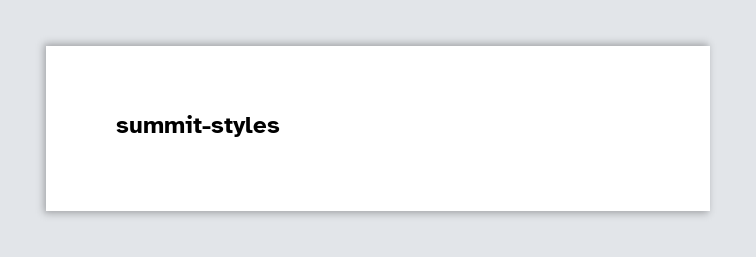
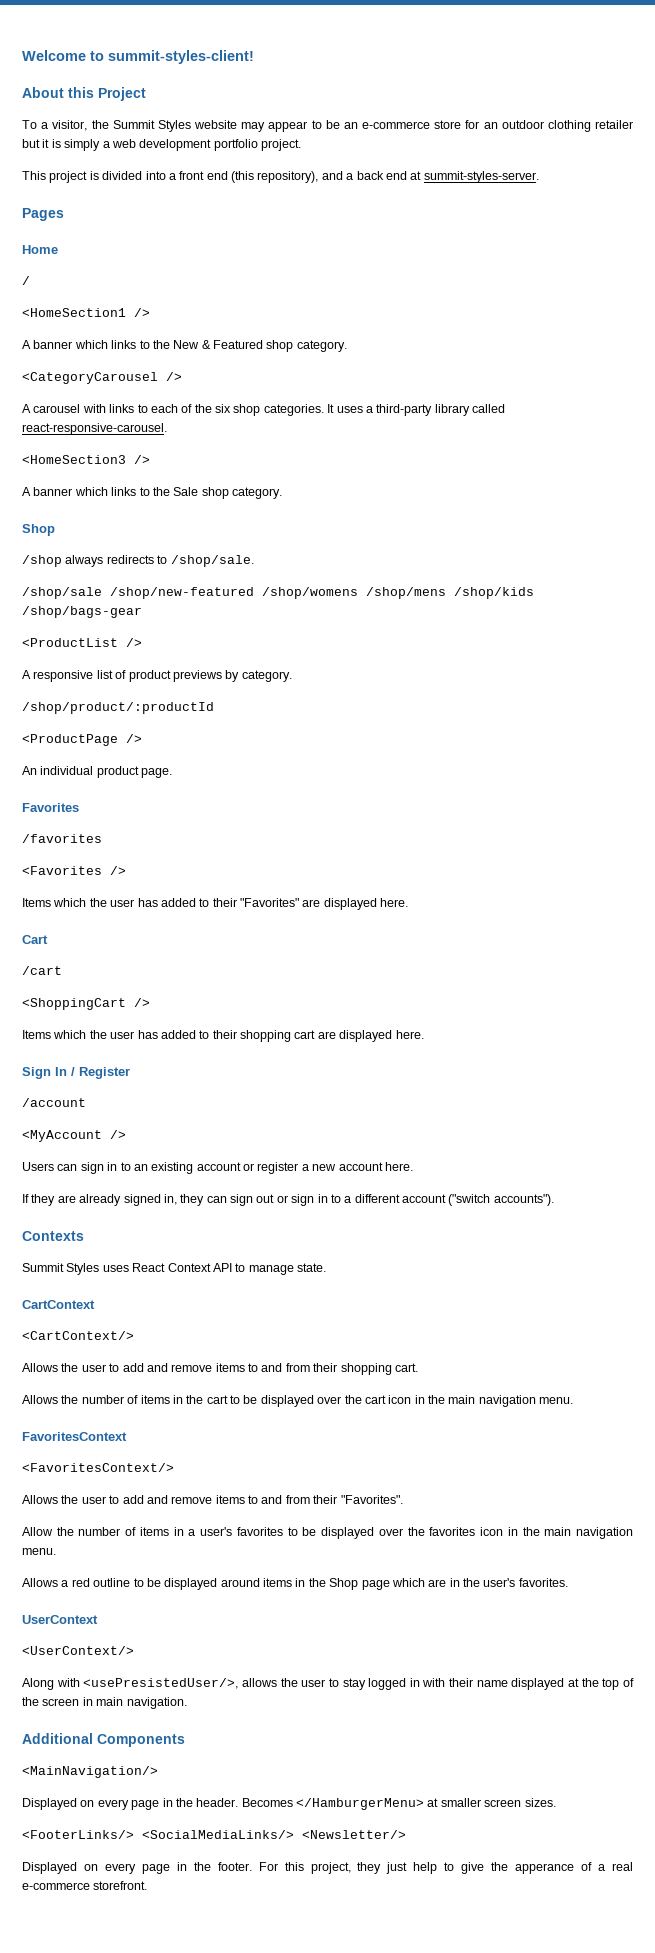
[116,115,280,137] summit-styles -> [22,50,254,64] [22,87,146,101] [22,120,633,132] [22,139,301,151] [22,171,539,183] [22,208,64,221] [22,245,58,254] [22,276,30,285] [22,308,150,317] [22,340,347,352] [22,372,182,384] [22,404,505,416] [22,423,167,435] [22,455,150,464] [22,487,282,499] [22,524,55,536] [22,555,254,567] [22,587,534,599] [22,606,142,618] [22,638,142,647] [22,670,292,682] [22,702,214,714] [22,734,142,746] [22,766,173,778] [22,803,79,812] [22,834,102,843] [22,866,126,875] [22,898,409,910] [22,935,48,944] [22,966,62,975] [22,998,150,1010] [22,1030,424,1042] [22,1067,130,1079] [22,1098,86,1107] [22,1130,126,1142] [22,1162,413,1174] [22,1194,554,1206] [22,1231,84,1241] [22,1263,326,1275] [22,1300,95,1309] [22,1331,134,1340] [22,1363,418,1375] [22,1395,574,1407] [22,1432,127,1441] [22,1463,174,1472] [22,1495,403,1504] [22,1527,633,1539] [22,1548,56,1555] [22,1578,568,1590] [22,1615,98,1624] [22,1646,134,1655] [22,1678,634,1690] [22,1697,187,1709] [22,1733,185,1747] [22,1766,158,1778] [22,1798,556,1810] [22,1830,406,1839] [22,1862,634,1874] [22,1881,148,1890] Welcome to summit-styles-client! // About this Project // To a visitor, the Summit Styles website may appear to be an e-commerce store for an outdoor clothing retailer but it is simply a web development portfolio project. // This project is divided into a front end (this repository), and a back end at summit-styles-server. // Pages // Home // / // <HomeSection1 /> // A banner which links to the New & Featured shop category. // <CategoryCarousel /> // A carousel with links to each of the six shop categories. It uses a third-party library called react-responsive-carousel. // <HomeSection3 /> // A banner which links to the Sale shop category. // Shop // /shop always redirects to /shop/sale. // /shop/sale /shop/new-featured /shop/womens /shop/mens /shop/kids /shop/bags-gear // <ProductList /> // A responsive list of product previews by category. // /shop/product/:productId // <ProductPage /> // An individual product page. // Favorites // /favorites // <Favorites /> // Items which the user has added to their "Favorites" are displayed here. // Cart // /cart // <ShoppingCart /> // Items which the user has added to their shopping cart are displayed here. // Sign In / Register // /account // <MyAccount /> // Users can sign in to an existing account or register a new account here. // If they are already signed in, they can sign out or sign in to a different account ("switch accounts"). // Contexts // Summit Styles uses React Context API to manage state. // CartContext // <CartContext/> // Allows the user to add and remove items to and from their shopping cart. // Allows the number of items in the cart to be displayed over the cart icon in the main navigation menu. // FavoritesContext // <FavoritesContext/> // Allows the user to add and remove items to and from their "Favorites". // Allow the number of items in a user's favorites to be displayed over the favorites icon in the main navigation menu. // Allows a red outline to be displayed around items in the Shop page which are in the user's favorites. // UserContext // <UserContext/> // Along with <usePresistedUser/>, allows the user to stay logged in with their name displayed at the top of the screen in main navigation. // Additional Components // <MainNavigation/> // Displayed on every page in the header. Becomes </HamburgerMenu> at smaller screen sizes. // <FooterLinks/> <SocialMediaLinks/> <Newsletter/> // Displayed on every page in the footer. For this project, they just help to give the apperance of a real e-commerce storefront.

